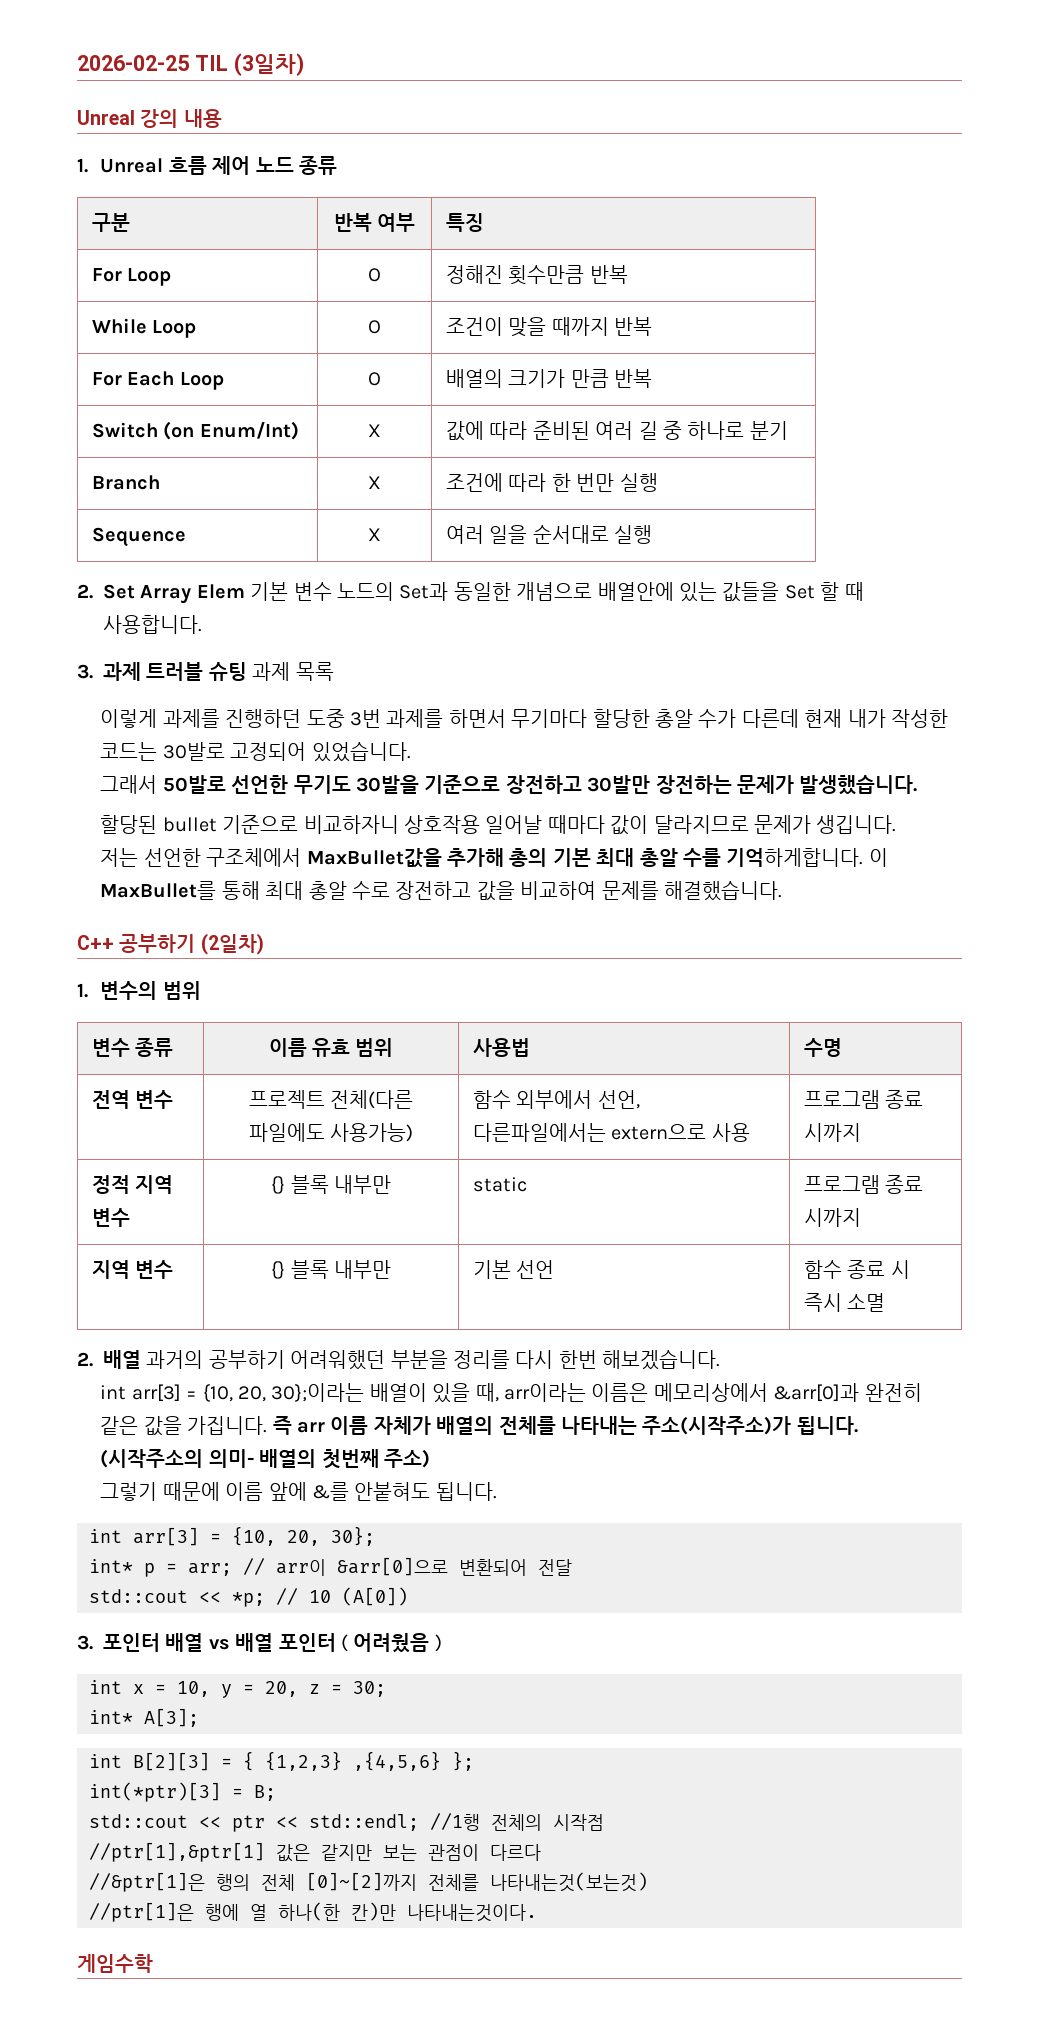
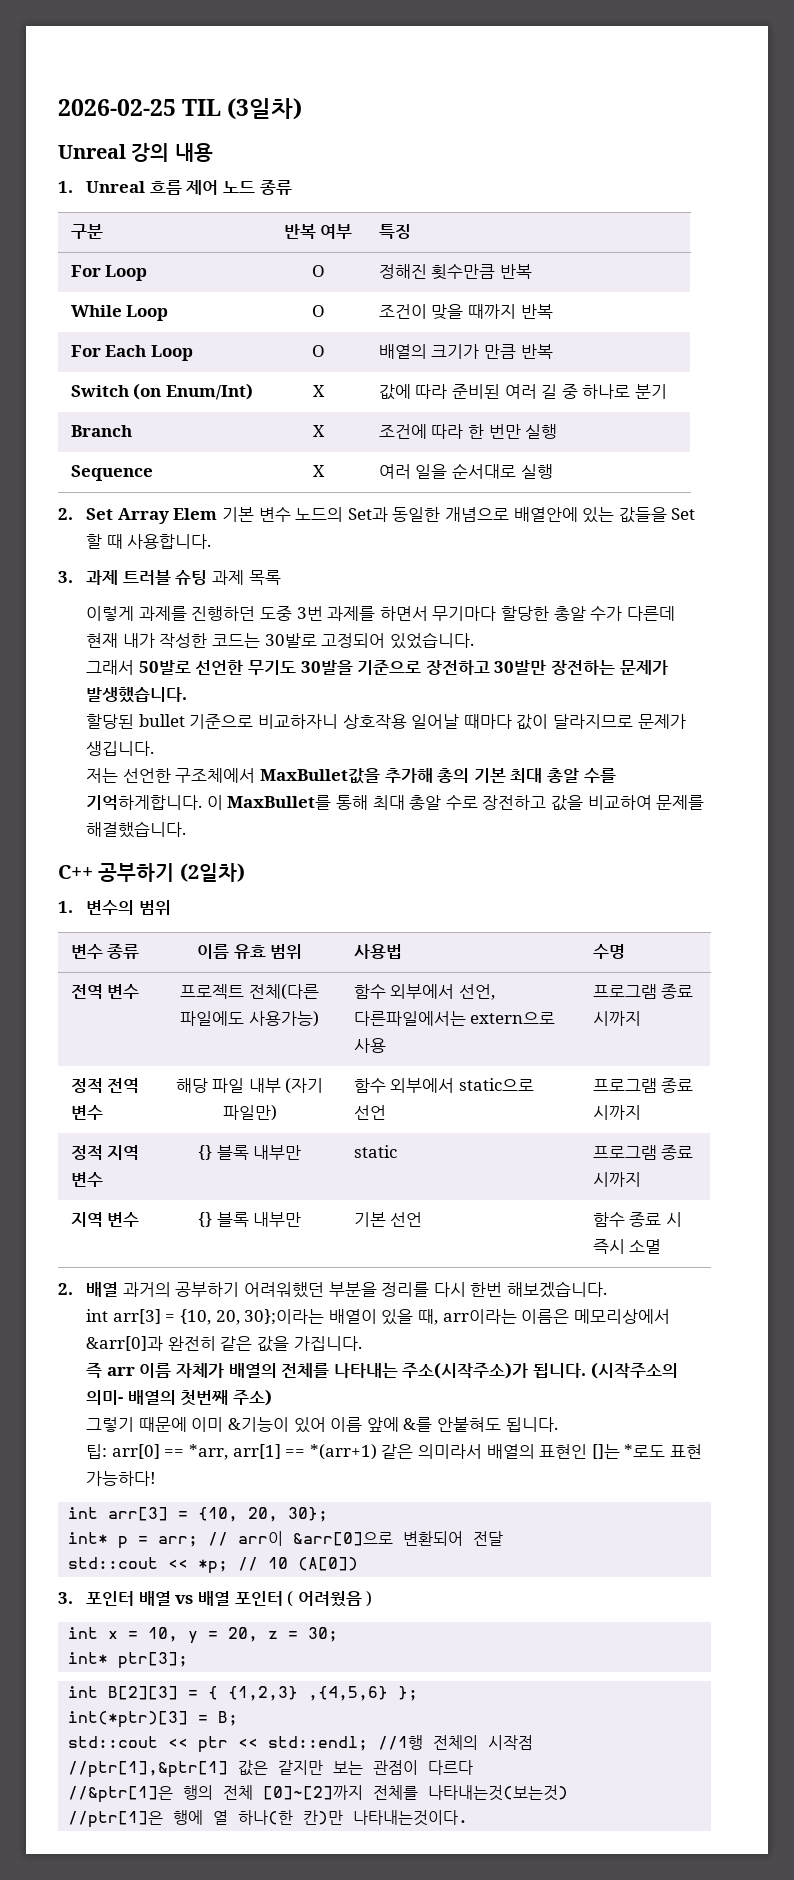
(861, 1132) none -> [70,1078,140,1093] [70,1105,103,1120] [175,1078,324,1094] [222,1105,277,1121] [353,1078,535,1093] [353,1105,386,1120] [592,1078,694,1093] [592,1105,641,1120] // 정적 전역 변수 | 해당 파일 내부 (자기 파일만) | 함수 외부에서 static으로 선언 | 프로그램 종료 시까지
(268, 1425) none -> (362, 1343) //
(220, 1491) none -> [191,1417,326,1433] 이미 &기능이 있어
(497, 1491) none -> [86,1444,702,1460] [86,1471,157,1486] // 팁: arr[0] == *arr, arr[1] == *(arr+1) 같은 의미라서 배열의 표현인 []는 *로도 표현 가능하다!
[144,1708,199,1727] A[3]; -> [118,1652,189,1669] ptr[3];
[77,1954,153,1973] // 게임수학 -> (469, 1818) none

